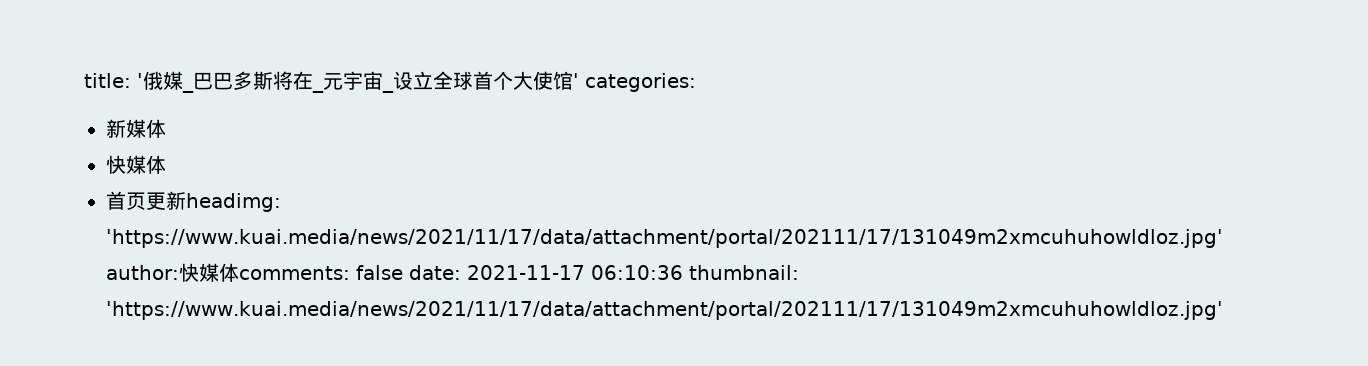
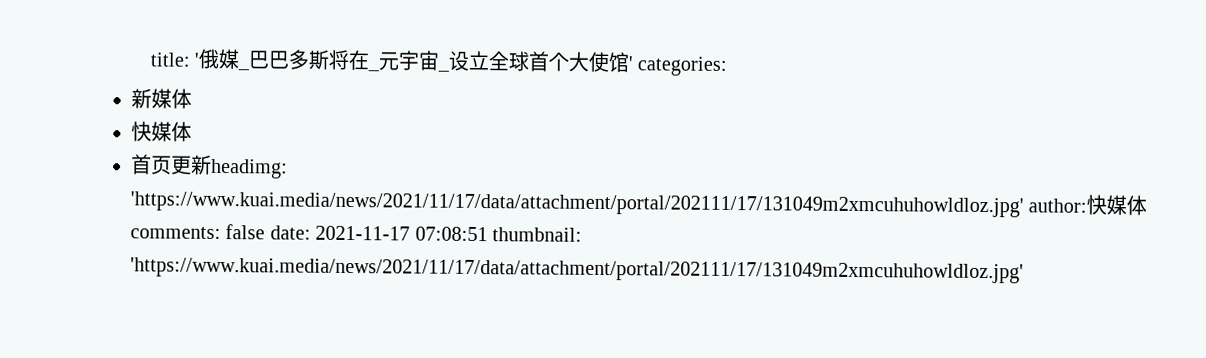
[591,265,683,280] 06:10:36 -> [414,226,488,242] 07:08:51

